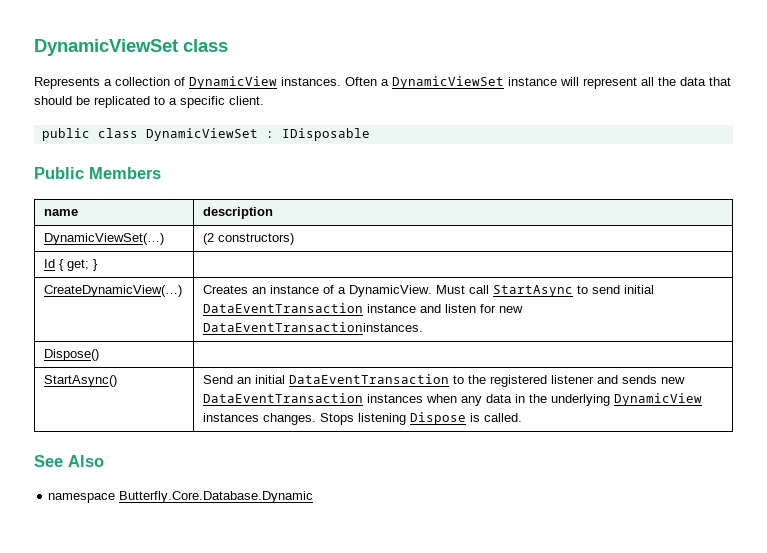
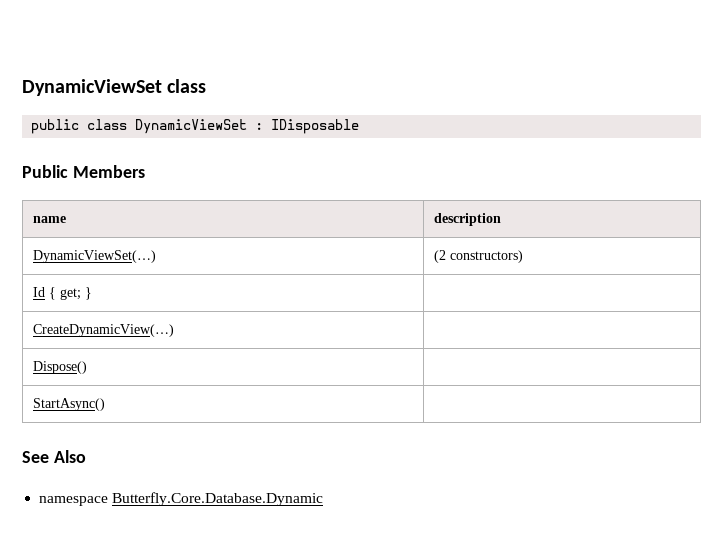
[34,76,731,89] [34,96,264,108] // Represents a collection of DynamicView instances. Often a DynamicViewSet instance will represent all the data that should be replicated to a specific client. -> (207, 86) none
[203,285,655,297] [203,303,524,313] [203,322,424,332] [44,349,100,361] [44,375,118,387] [203,374,686,387] [203,393,703,406] [203,412,523,425] Creates an instance of a DynamicView. Must call StartAsync to send initial DataEventTransaction instance and listen for new DataEventTransactioninstances. // Dispose() | // StartAsync() | Send an initial DataEventTransaction to the registered listener and sends new DataEventTransaction instances when any data in the underlying DynamicView instances changes. Stops listening Dispose is called. -> [32,361,87,374] [32,398,105,411] // Dispose() | // StartAsync() |

